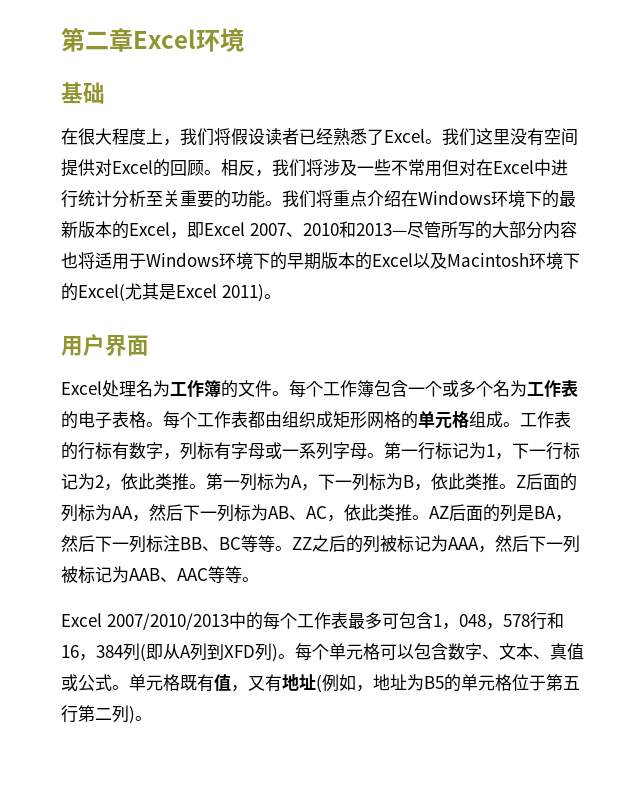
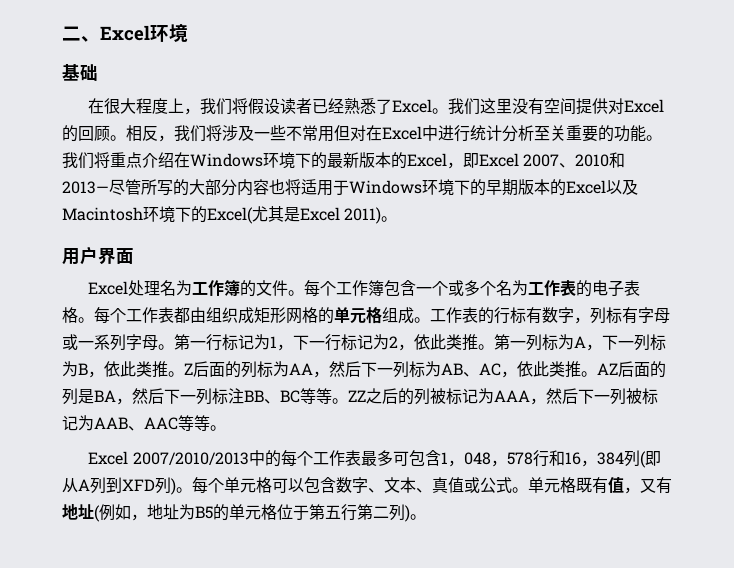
[61,28,133,52] 第二章 -> [62,26,100,42] 二、

